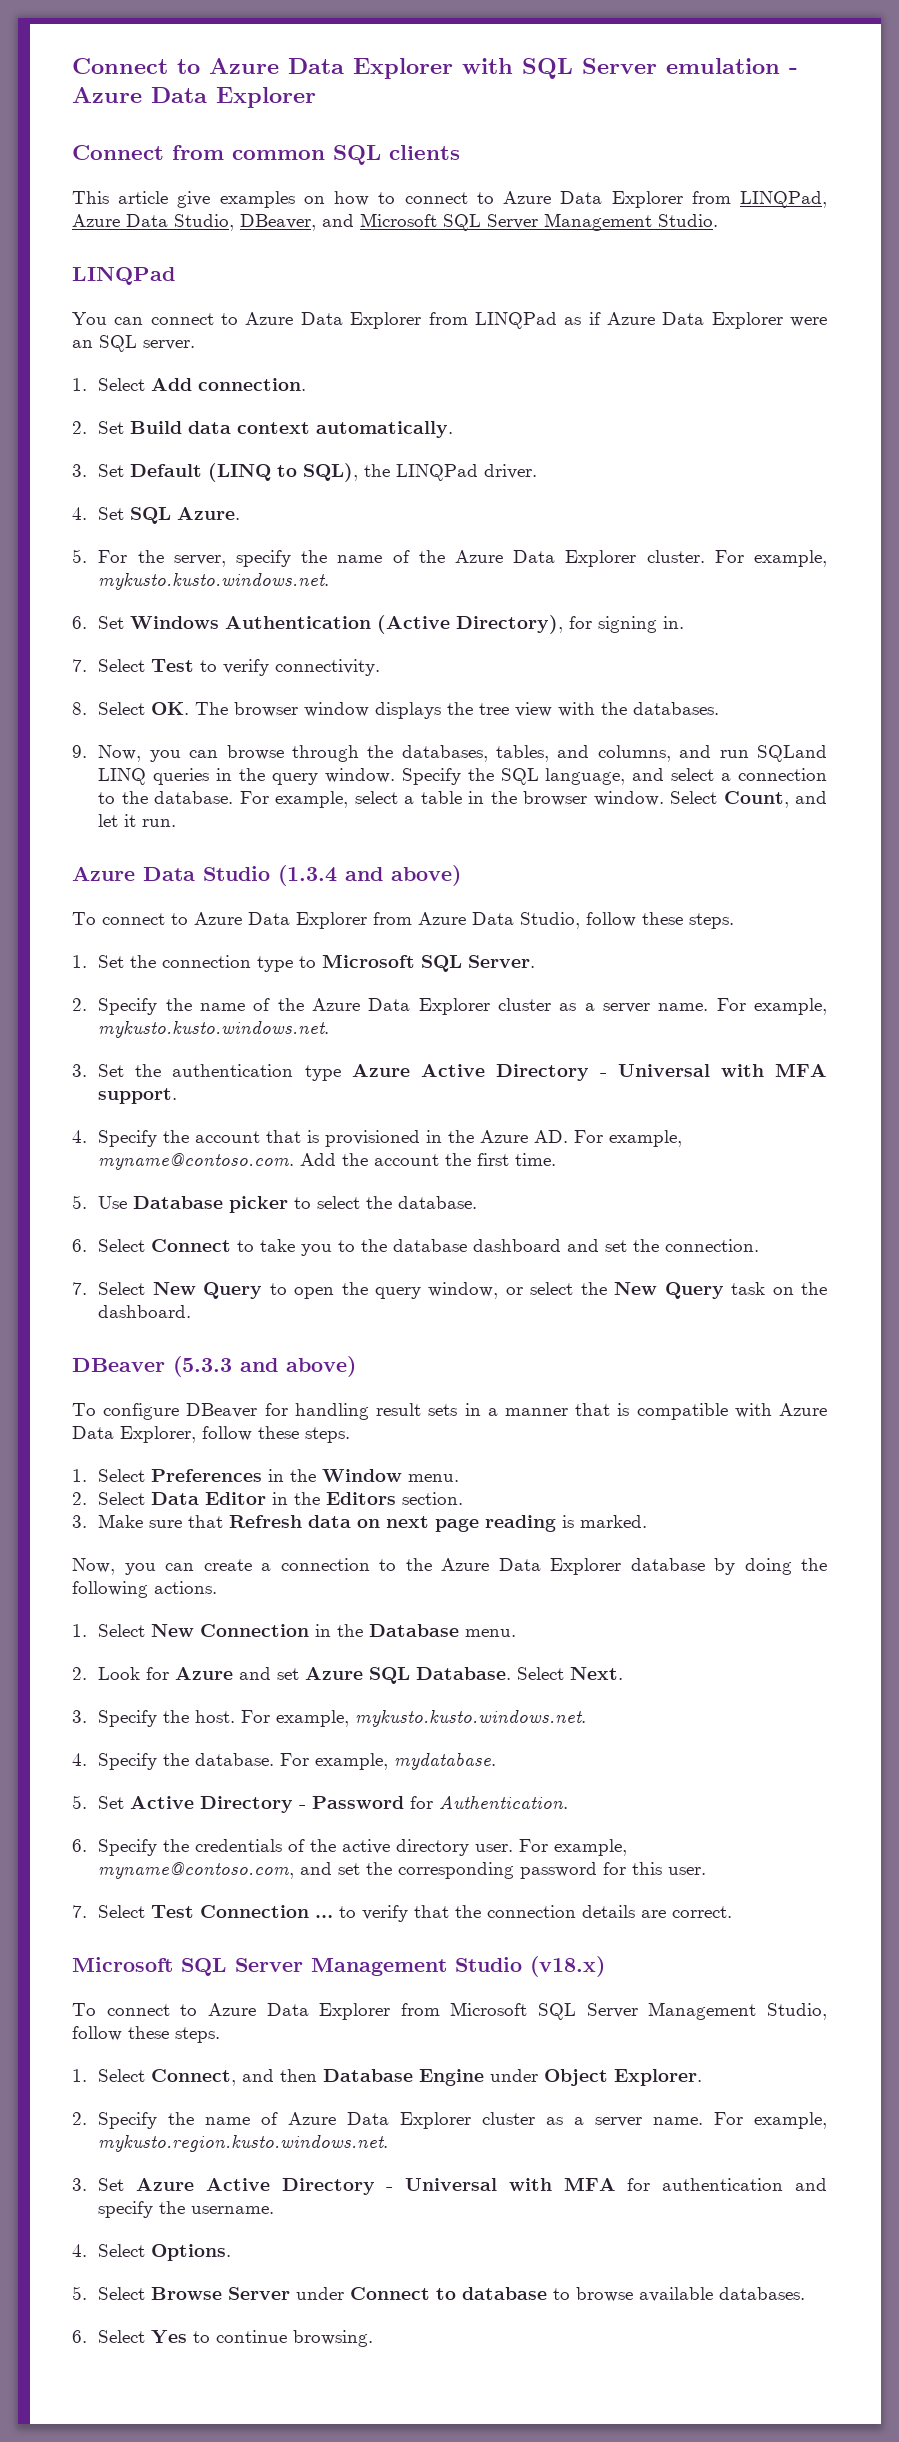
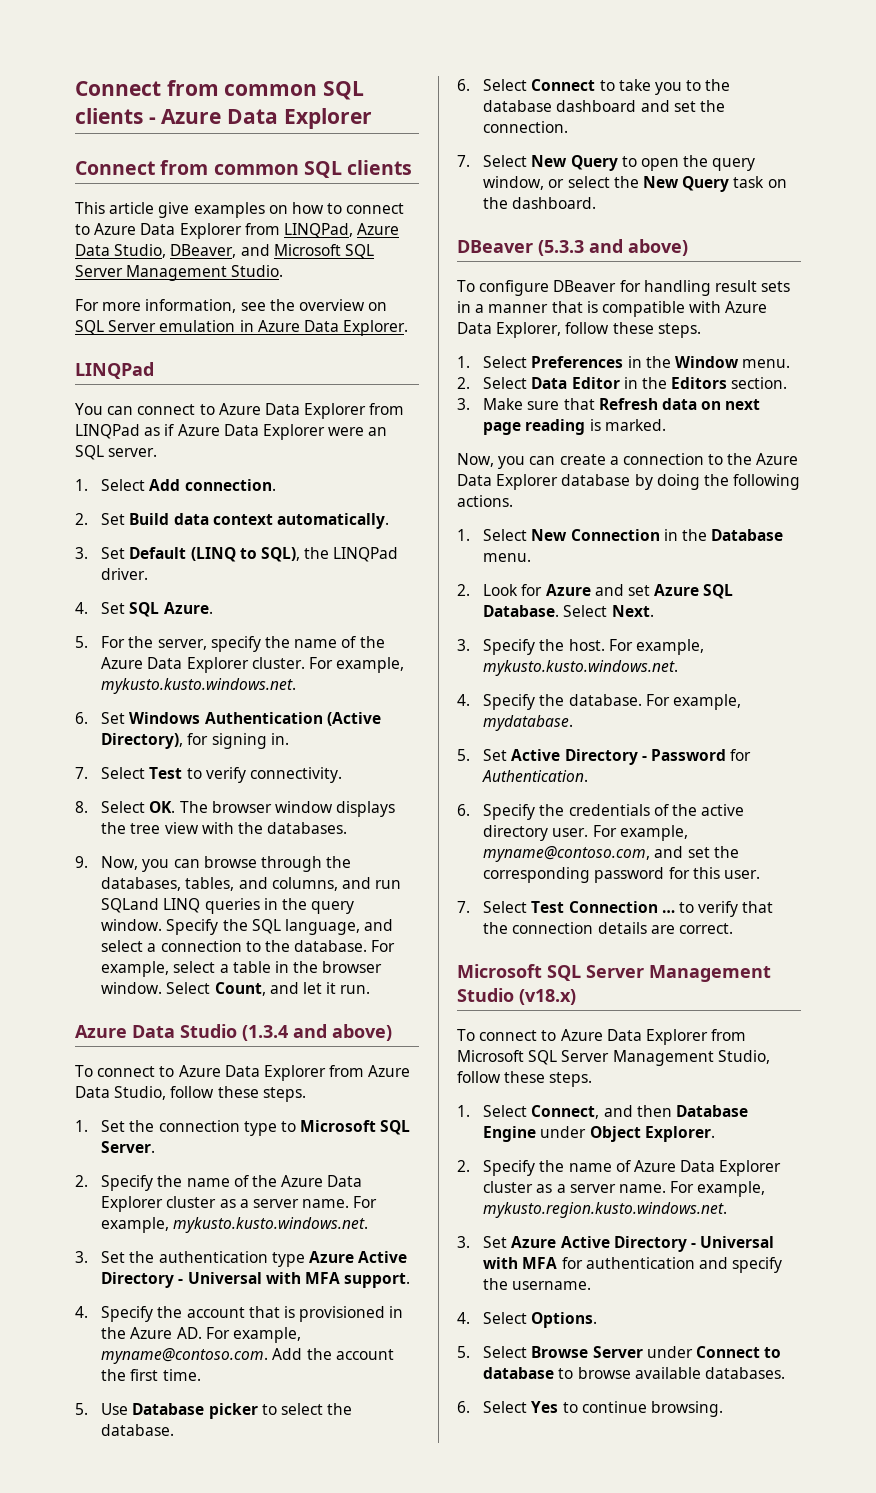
[72,58,780,79] Connect to Azure Data Explorer with SQL Server emulation -> [75,80,365,100] [75,108,143,124] Connect from common SQL clients
(718, 220) none -> [75,299,388,313] [75,320,409,336] // For more information, see the overview on SQL Server emulation in Azure Data Explorer.

